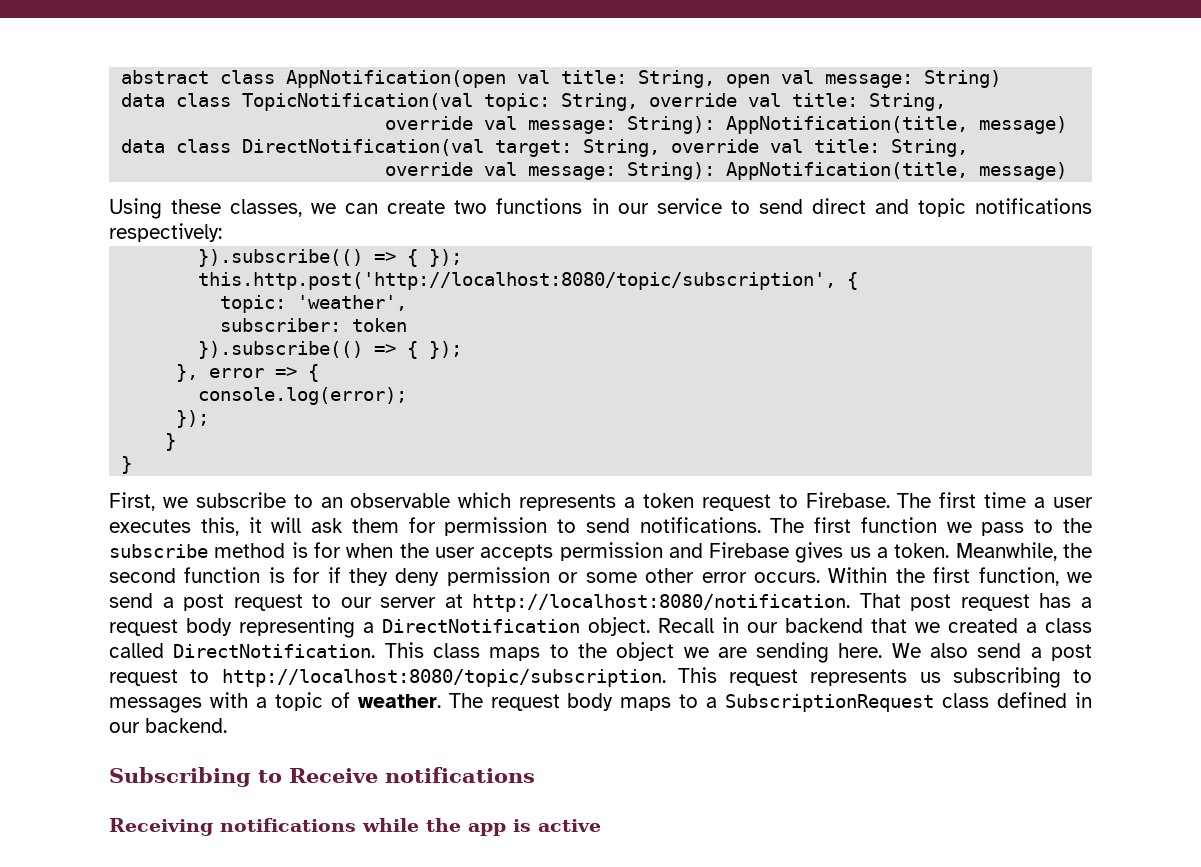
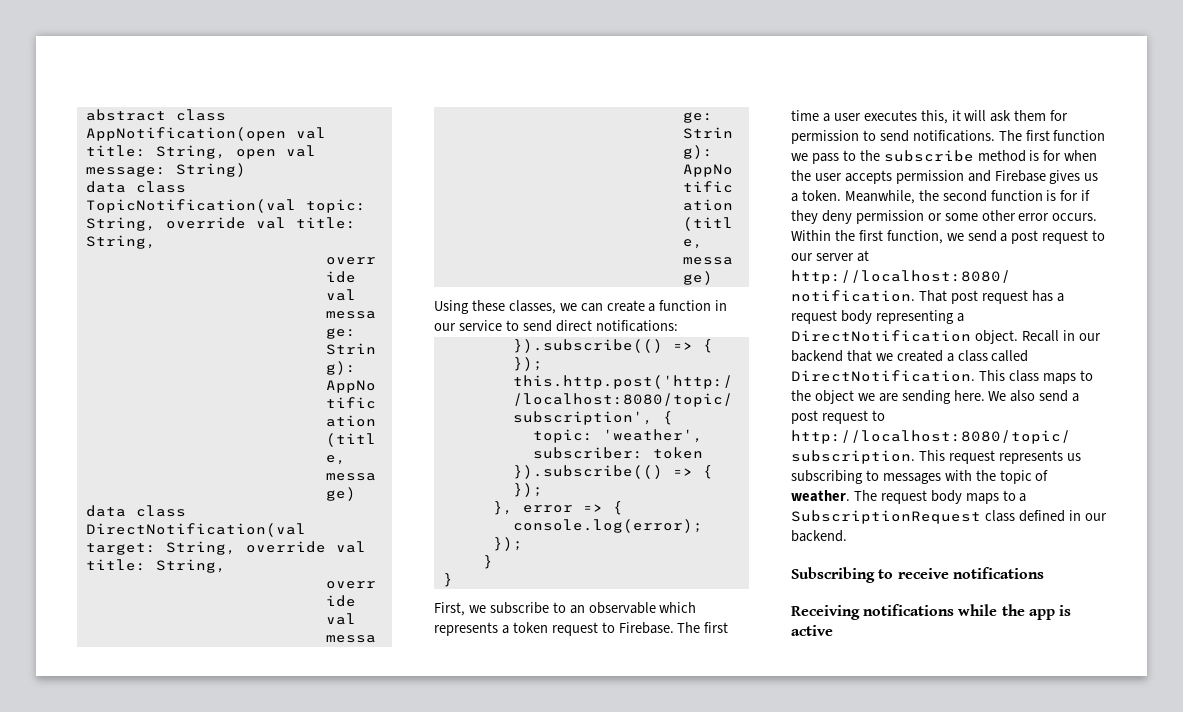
[454,198,583,214] two functions -> [648,300,712,312] a function
[874,198,1092,217] [109,223,222,242] and topic notifications respectively: -> [595,320,678,332] notifications:
[255,697,267,708] a -> [975,470,996,481] the
[289,768,378,783] Receive -> [897,568,949,579] receive

